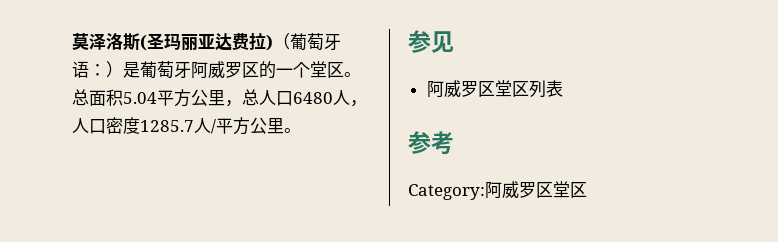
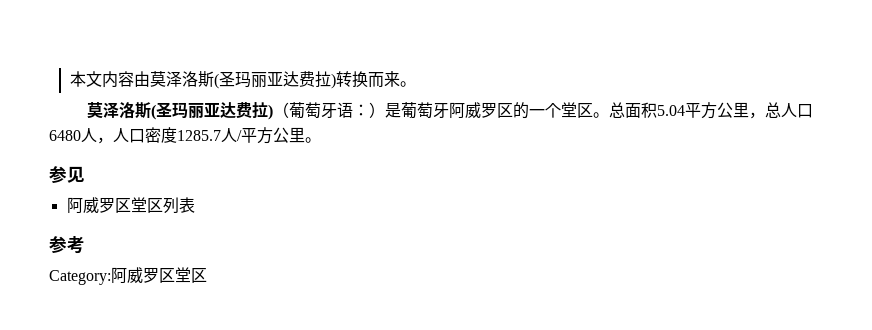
(72, 41) none -> [70,71,417,89] 本文内容由莫泽洛斯(圣玛丽亚达费拉)转换而来。 //

